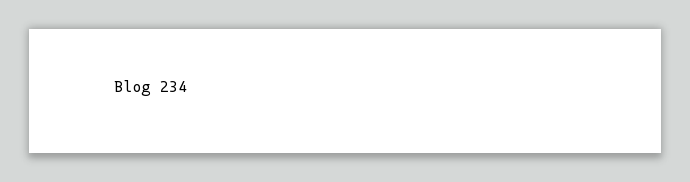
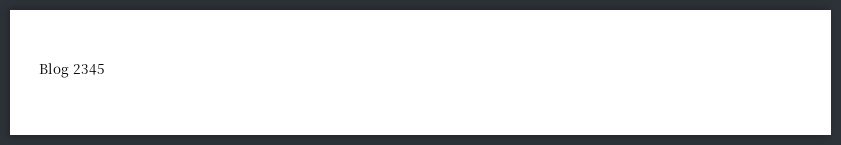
[160,81,187,92] 234 -> [72,64,105,75] 2345

